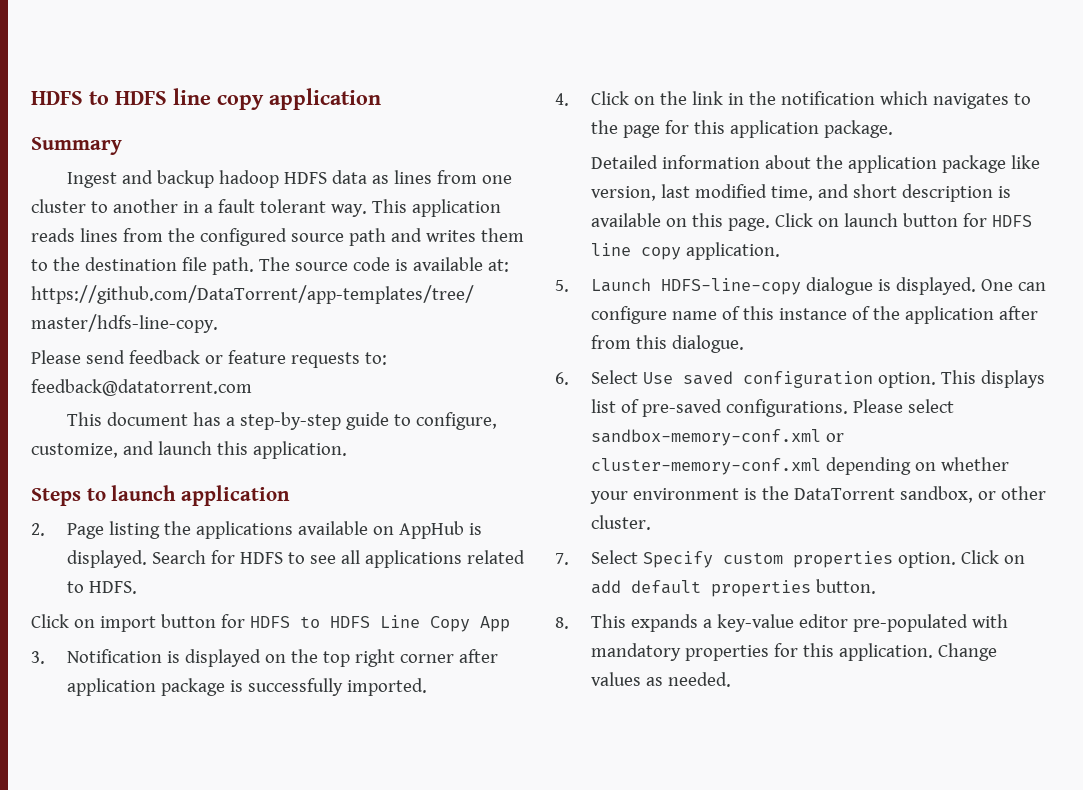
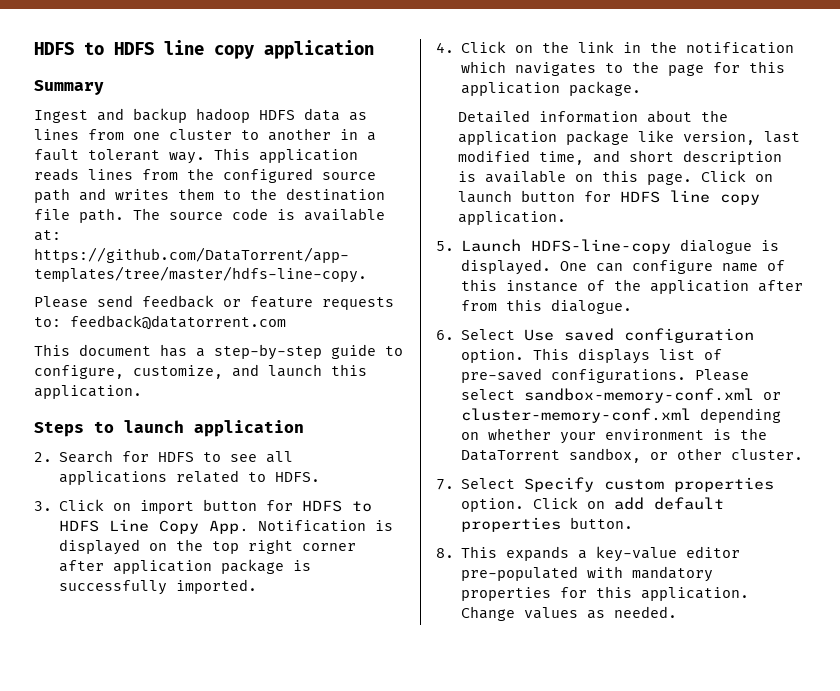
[67,521,483,539] [67,550,148,568] Page listing the applications available on AppHub is displayed. -> (52, 457) none
(138, 587) none -> [34,501,52,511] 3.
[479,616,510,632] [31,651,45,664] App // 3. -> [209,520,250,534] App.

